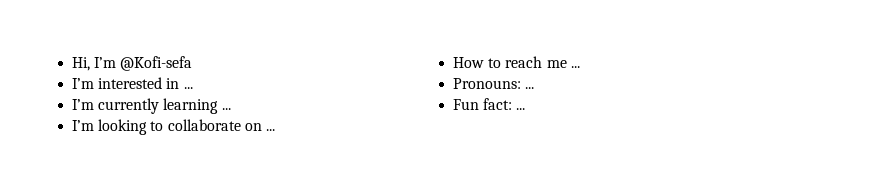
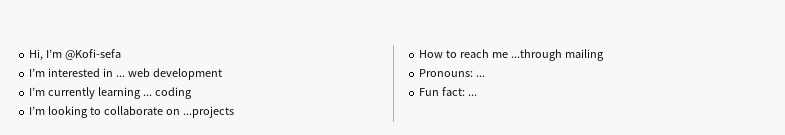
(193, 88) none -> [127,68,222,80] web development
(231, 109) none -> [154,87,192,99] coding
[265,129,275,131] ... -> [182,106,234,118] ...projects
[570,66,580,68] ... -> [510,49,604,61] ...through mailing

